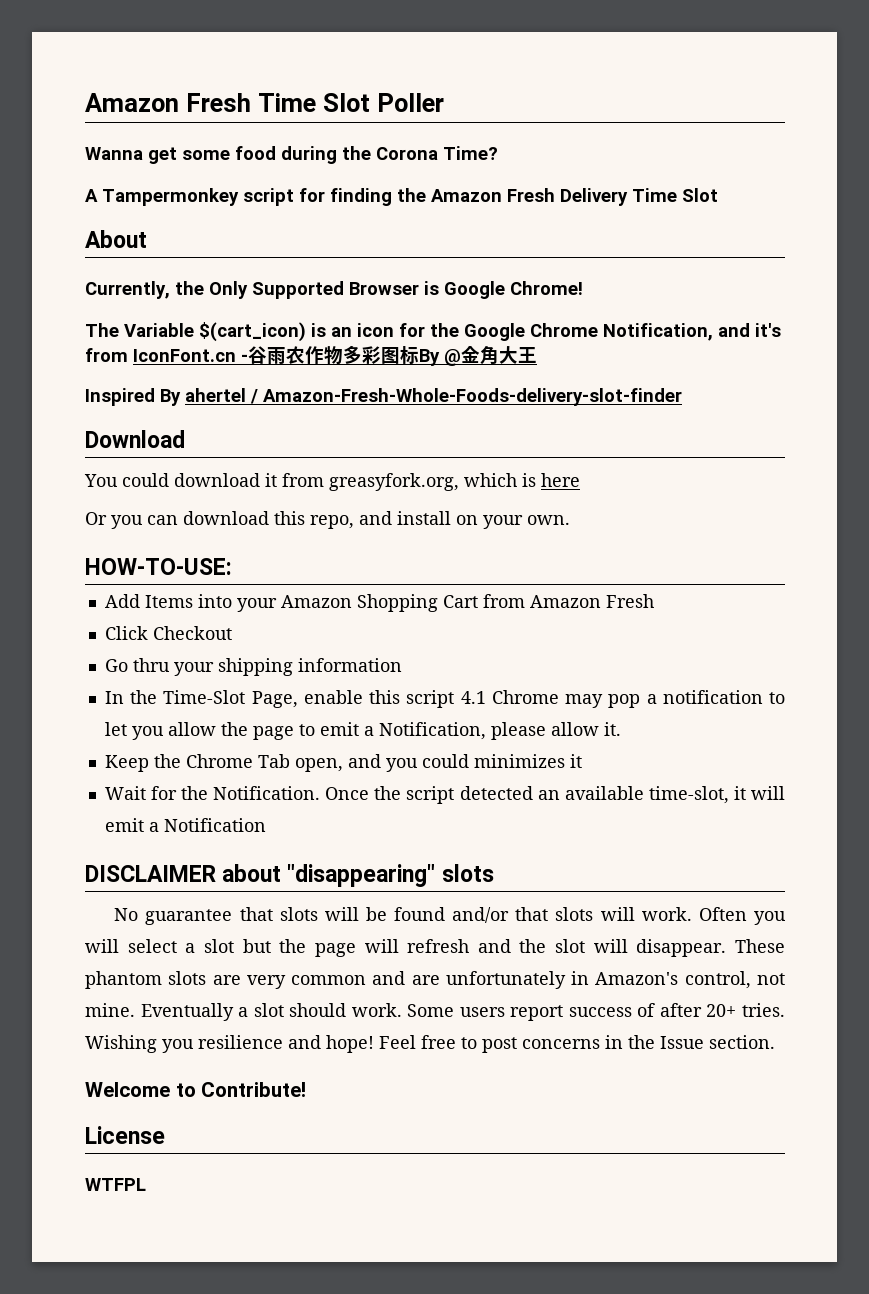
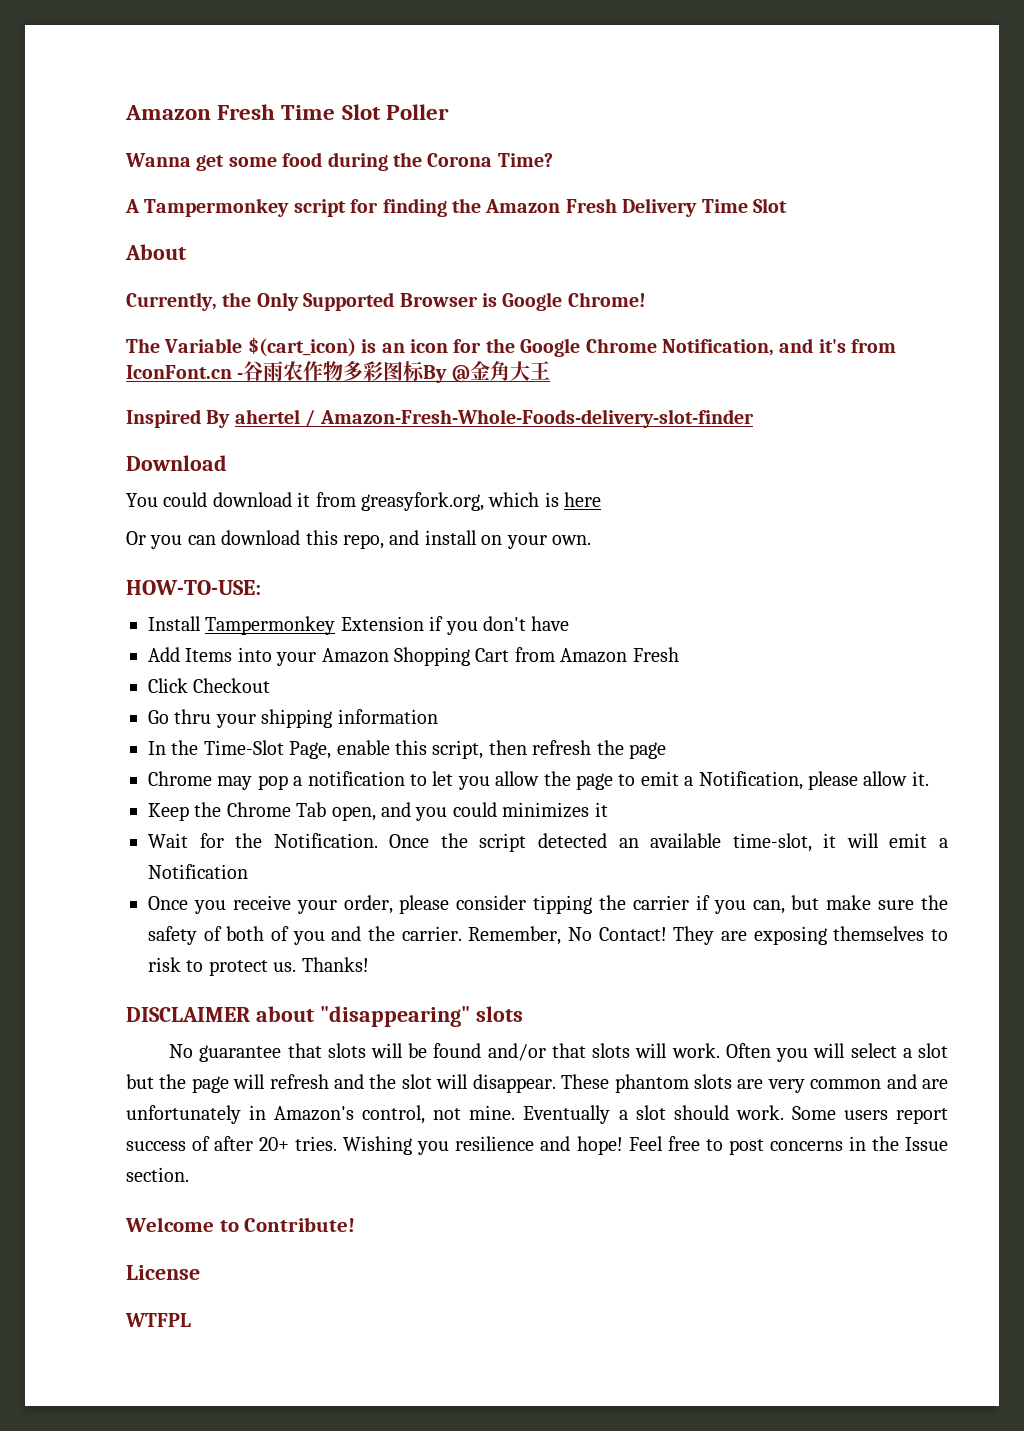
(232, 566) none -> [148,616,570,635] // Install Tampermonkey Extension if you don't have
[406,690,486,708] script 4.1 -> [432,740,666,759] script, then refresh the page //
(266, 825) none -> [148,895,948,914] [148,926,948,945] [148,957,369,976] // Once you receive your order, please consider tipping the carrier if you can, but make sure the safety of both of you and the carrier. Remember, No Contact! They are exposing themselves to risk to protect us. Thanks!

